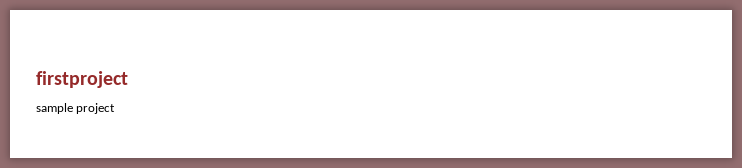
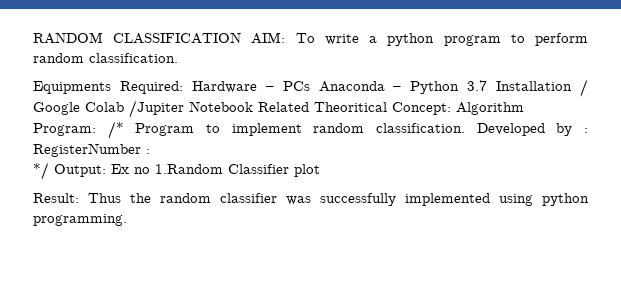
[36,71,128,88] [36,103,116,114] firstproject // sample project -> [33,32,588,46] [33,53,178,63] [33,79,588,97] [33,100,524,118] [33,121,588,139] [33,143,150,157] [33,162,320,180] [33,193,589,206] [33,214,127,226] RANDOM CLASSIFICATION AIM: To write a python program to perform random classification. // Equipments Required: Hardware – PCs Anaconda – Python 3.7 Installation / Google Colab /Jupiter Notebook Related Theoritical Concept: Algorithm Program: /* Program to implement random classification. Developed by : RegisterNumber : // */ Output: Ex no 1.Random Classifier plot // Result: Thus the random classifier was successfully implemented using python programming.

